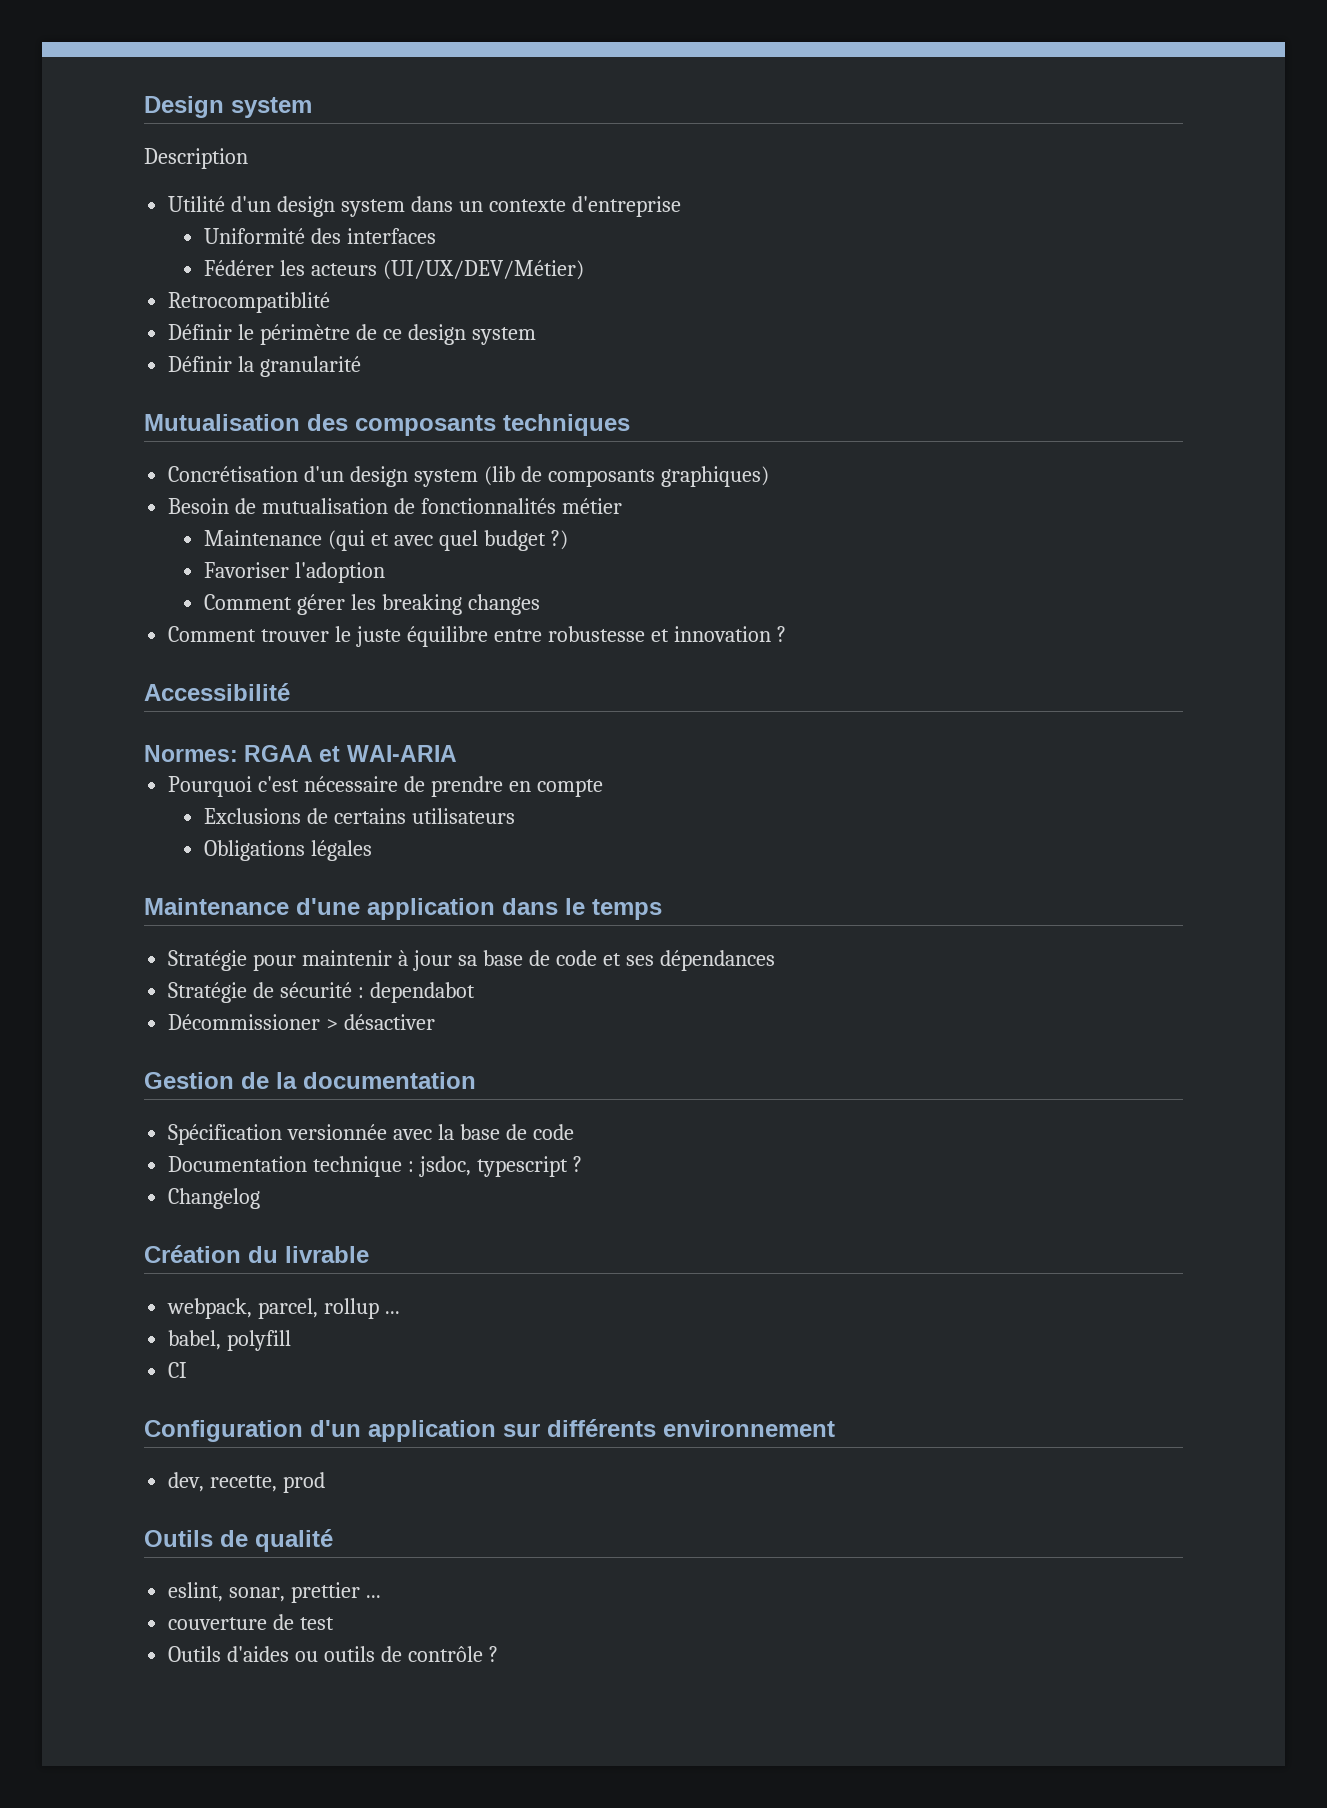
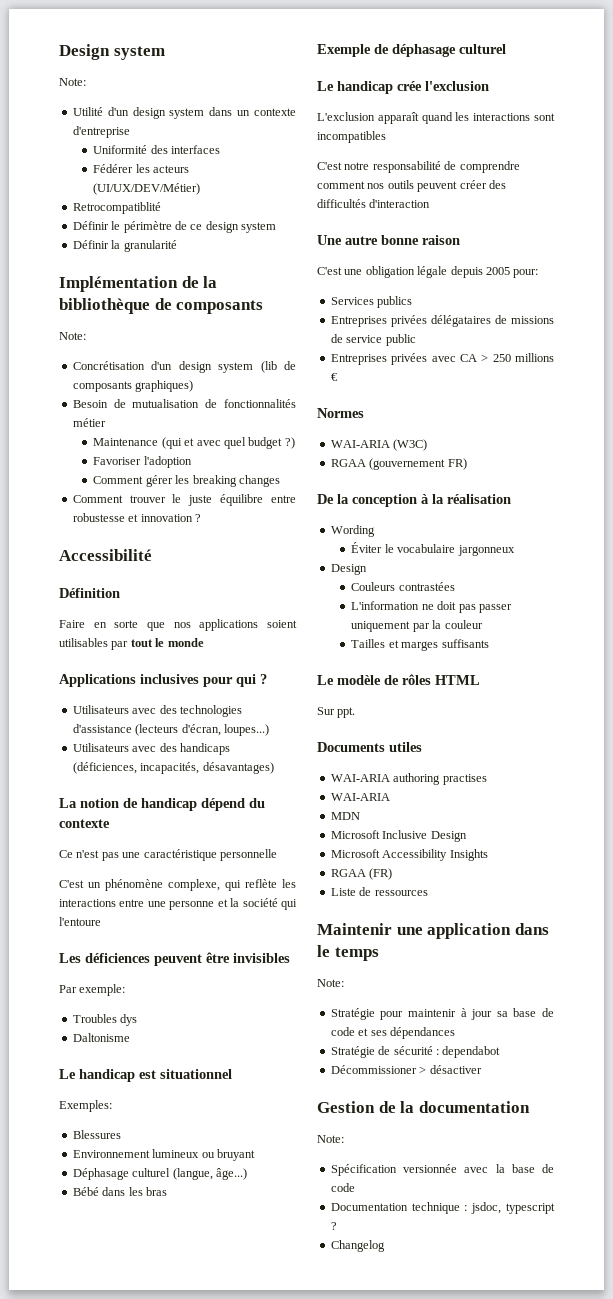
[144,148,248,169] Description -> [59,78,86,86] Note:
[144,414,630,436] Mutualisation des composants techniques -> [59,276,218,292] [59,298,264,314] [59,332,86,340] Implémentation de la bibliothèque de composants // Note:
[144,745,457,762] [168,776,603,797] [203,808,515,824] [203,840,372,861] [144,898,360,915] Normes: RGAA et WAI-ARIA // Pourquoi c'est nécessaire de prendre en compte // Exclusions de certains utilisateurs // Obligations légales // Maintenance d'une -> [59,588,120,598] [59,619,297,631] [59,638,204,650] [59,674,267,687] [72,705,242,717] [72,724,269,736] [72,743,230,755] [72,762,274,774] [59,798,265,811] [59,819,110,828] [59,849,277,861] [59,879,296,891] [59,898,297,910] [59,917,101,926] [59,952,290,966] [59,984,126,996] [72,1014,138,1026] [72,1033,130,1042] [59,1069,232,1082] [59,1100,112,1112] [72,1130,121,1139] [72,1149,255,1161] [72,1168,247,1180] [72,1187,167,1196] [317,44,506,57] [317,81,489,94] [317,112,555,124] [317,131,386,143] [317,161,520,173] [317,180,506,192] [317,199,431,208] [317,235,460,245] [317,266,539,278] [330,296,413,308] [330,315,554,327] [330,334,416,346] [330,353,554,365] [330,373,338,381] [317,408,364,418] [330,439,428,451] [330,458,467,470] [317,494,511,507] [330,525,375,537] [351,542,515,556] [330,564,367,575] [351,582,455,591] [351,601,512,613] [351,620,483,632] [351,639,489,651] [317,674,480,685] [317,707,356,718] [317,742,422,752] [330,773,487,785] [330,793,390,801] [330,812,360,820] [330,830,467,842] [330,849,488,861] [330,868,393,880] [330,887,428,896] [317,923,423,935] Définition // Faire en sorte que nos applications soient utilisables par tout le monde // Applications inclusives pour qui ? // Utilisateurs avec des technologies d'assistance (lecteurs d'écran, loupes...) // Utilisateurs avec des handicaps (déficiences, incapacités, désavantages) // La notion de handicap dépend du contexte // Ce n'est pas une caractéristique personnelle // C'est un phénomène complexe, qui reflète les interactions entre une personne et la société qui l'entoure // Les déficiences peuvent être invisibles // Par exemple: // Troubles dys // Daltonisme // Le handicap est situationnel // Exemples: // Blessures // Environnement lumineux ou bruyant // Déphasage culturel (langue, âge...) // Bébé dans les bras // Exemple de déphasage culturel // Le handicap crée l'exclusion // L'exclusion apparaît quand les interactions sont incompatibles // C'est notre responsabilité de comprendre comment nos outils peuvent créer des difficultés d'interaction // Une autre bonne raison // C'est une obligation légale depuis 2005 pour: // Services publics // Entreprises privées délégataires de missions de service public // Entreprises privées avec CA > 250 millions € // Normes // WAI-ARIA (W3C) // RGAA (gouvernement FR) // De la conception à la réalisation // Wording // Éviter le vocabulaire jargonneux // Design // Couleurs contrastées // L'information ne doit pas passer uniquement par la couleur // Tailles et marges suffisants // Le modèle de rôles HTML // Sur ppt. // Documents utiles // WAI-ARIA authoring practises // WAI-ARIA // MDN // Microsoft Inclusive Design // Microsoft Accessibility Insights // RGAA (FR) // Liste de ressources // Maintenir une
(662, 909) none -> [317,979,344,987] // Note:
(476, 1080) none -> [317,1135,344,1143] // Note:
[144,1245,369,1263] [167,1298,401,1319] [168,1330,292,1351] [168,1362,188,1378] [144,1419,835,1442] [168,1472,326,1493] [144,1529,333,1552] [168,1582,382,1603] [168,1614,335,1630] [168,1646,498,1662] // Création du livrable // webpack, parcel, rollup ... // babel, polyfill // CI // Configuration d'un application sur différents environnement // dev, recette, prod // Outils de qualité // eslint, sonar, prettier ... // couverture de test // Outils d'aides ou outils de contrôle ? -> (385, 1246) none

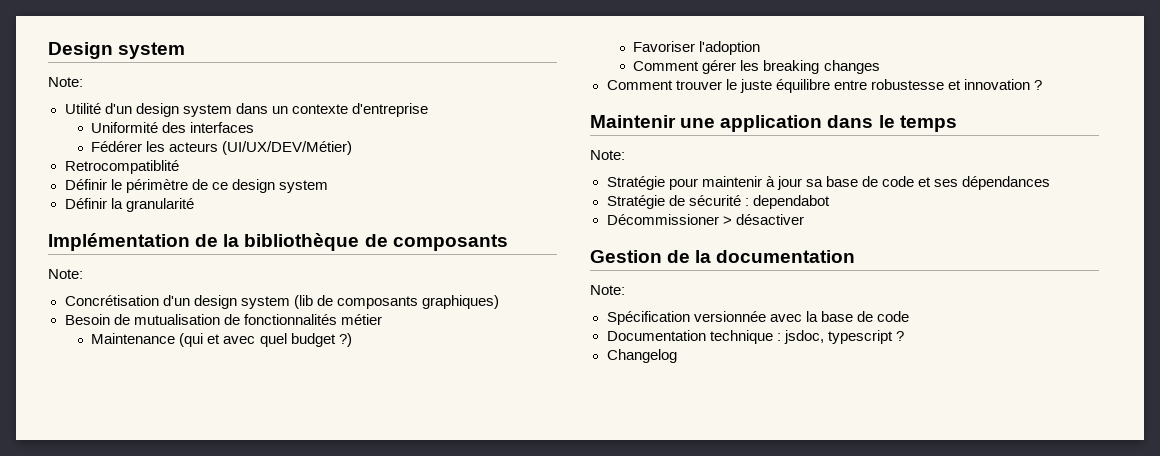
[59,549,152,561] [59,588,120,598] [59,619,297,631] [59,638,204,650] [59,674,267,687] [72,705,242,717] [72,724,269,736] [72,743,230,755] [72,762,274,774] [59,798,265,811] [59,819,110,828] [59,849,277,861] [59,879,296,891] [59,898,297,910] [59,917,101,926] [59,952,290,966] [59,984,126,996] [72,1014,138,1026] [72,1033,130,1042] [59,1069,232,1082] [59,1100,112,1112] [72,1130,121,1139] [72,1149,255,1161] [72,1168,247,1180] [72,1187,167,1196] [317,44,506,57] [317,81,489,94] [317,112,555,124] [317,131,386,143] [317,161,520,173] [317,180,506,192] [317,199,431,208] [317,235,460,245] [317,266,539,278] [330,296,413,308] [330,315,554,327] [330,334,416,346] [330,353,554,365] [330,373,338,381] [317,408,364,418] [330,439,428,451] [330,458,467,470] [317,494,511,507] [330,525,375,537] [351,542,515,556] [330,564,367,575] [351,582,455,591] [351,601,512,613] [351,620,483,632] [351,639,489,651] [317,674,480,685] [317,707,356,718] [317,742,422,752] [330,773,487,785] [330,793,390,801] [330,812,360,820] [330,830,467,842] [330,849,488,861] [330,868,393,880] [330,887,428,896] // Accessibilité // Définition // Faire en sorte que nos applications soient utilisables par tout le monde // Applications inclusives pour qui ? // Utilisateurs avec des technologies d'assistance (lecteurs d'écran, loupes...) // Utilisateurs avec des handicaps (déficiences, incapacités, désavantages) // La notion de handicap dépend du contexte // Ce n'est pas une caractéristique personnelle // C'est un phénomène complexe, qui reflète les interactions entre une personne et la société qui l'entoure // Les déficiences peuvent être invisibles // Par exemple: // Troubles dys // Daltonisme // Le handicap est situationnel // Exemples: // Blessures // Environnement lumineux ou bruyant // Déphasage culturel (langue, âge...) // Bébé dans les bras // Exemple de déphasage culturel // Le handicap crée l'exclusion // L'exclusion apparaît quand les interactions sont incompatibles // C'est notre responsabilité de comprendre comment nos outils peuvent créer des difficultés d'interaction // Une autre bonne raison // C'est une obligation légale depuis 2005 pour: // Services publics // Entreprises privées délégataires de missions de service public // Entreprises privées avec CA > 250 millions € // Normes // WAI-ARIA (W3C) // RGAA (gouvernement FR) // De la conception à la réalisation // Wording // Éviter le vocabulaire jargonneux // Design // Couleurs contrastées // L'information ne doit pas passer uniquement par la couleur // Tailles et marges suffisants // Le modèle de rôles HTML // Sur ppt. // Documents utiles // WAI-ARIA authoring practises // WAI-ARIA // MDN // Microsoft Inclusive Design // Microsoft Accessibility Insights // RGAA (FR) // Liste de ressources -> (1042, 85) none

